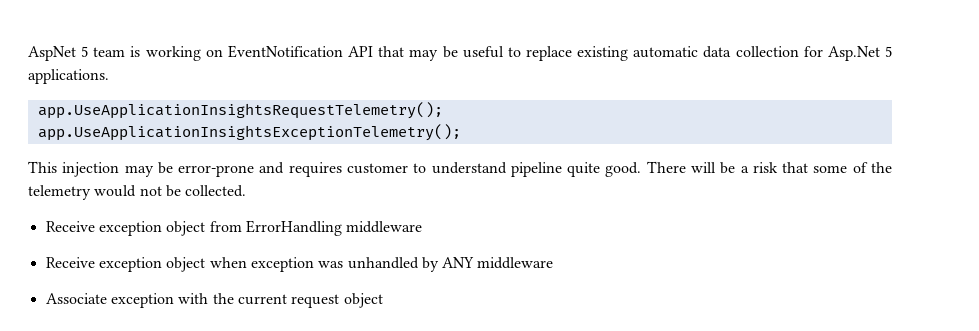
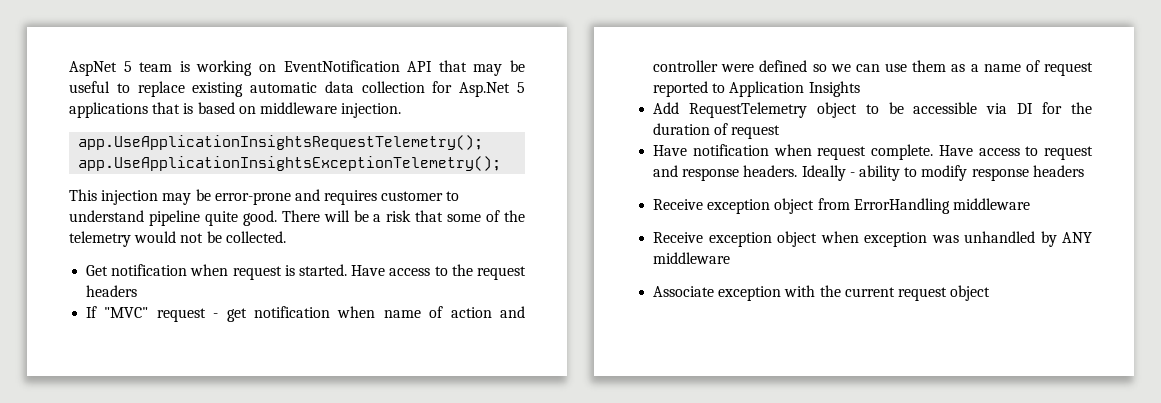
[28,69,109,84] applications. -> [69,102,402,118] applications that is based on middleware injection.
(247, 191) none -> [86,264,526,280] [86,285,138,297] [86,306,525,322] [653,60,1093,76] [653,81,860,97] [653,102,1092,118] [653,123,781,139] [653,144,1093,160] [653,165,1084,181] // Get notification when request is started. Have access to the request headers // If "MVC" request - get notification when name of action and controller were defined so we can use them as a name of request reported to Application Insights // Add RequestTelemetry object to be accessible via DI for the duration of request // Have notification when request complete. Have access to request and response headers. Ideally - ability to modify response headers

